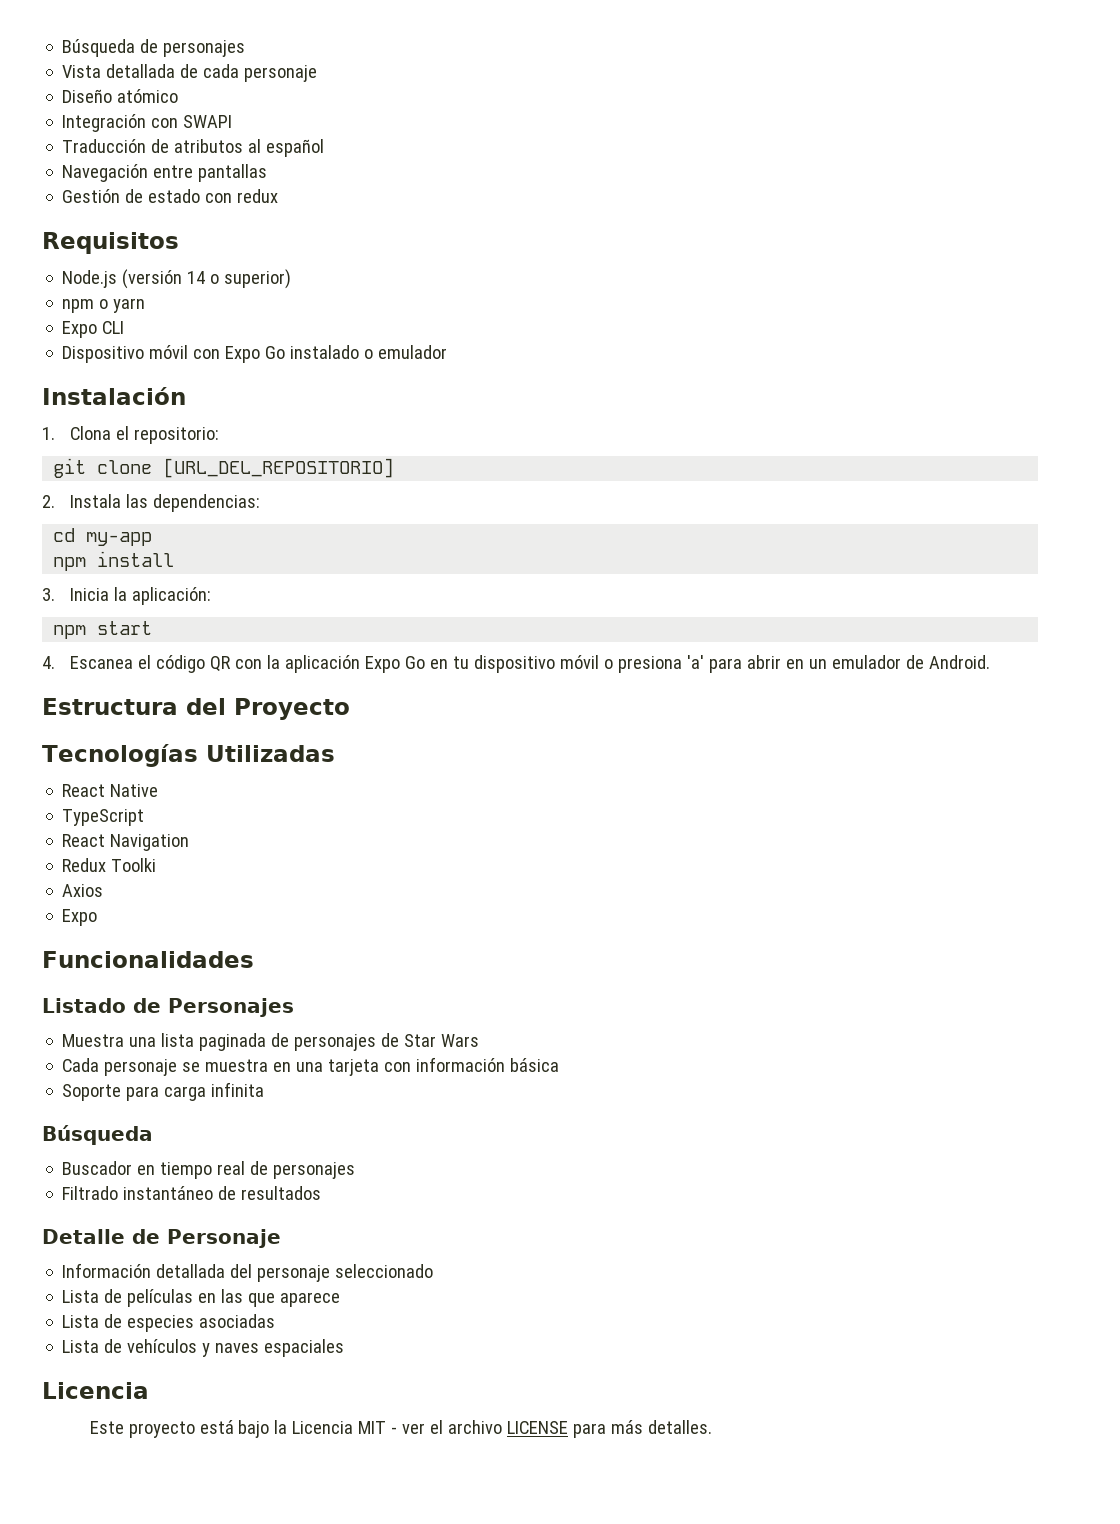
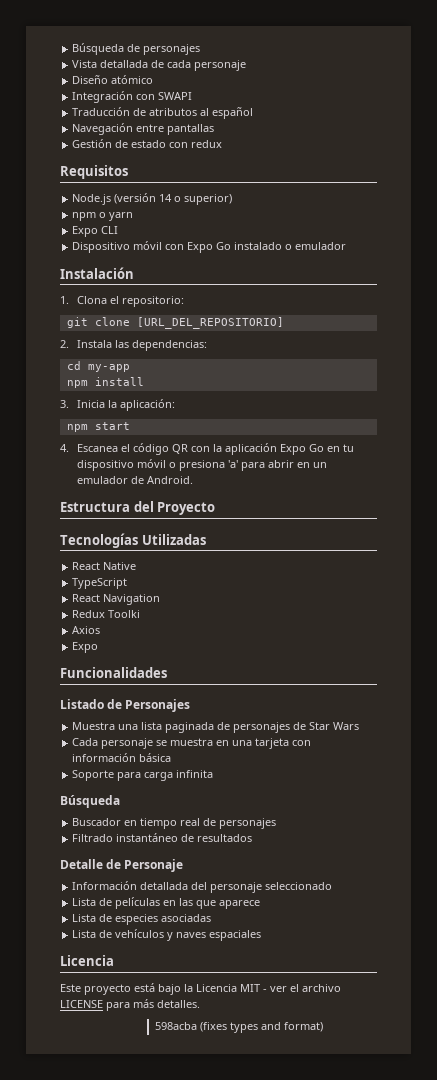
(713, 1427) none -> [155,1022,324,1033] // 598acba (fixes types and format)

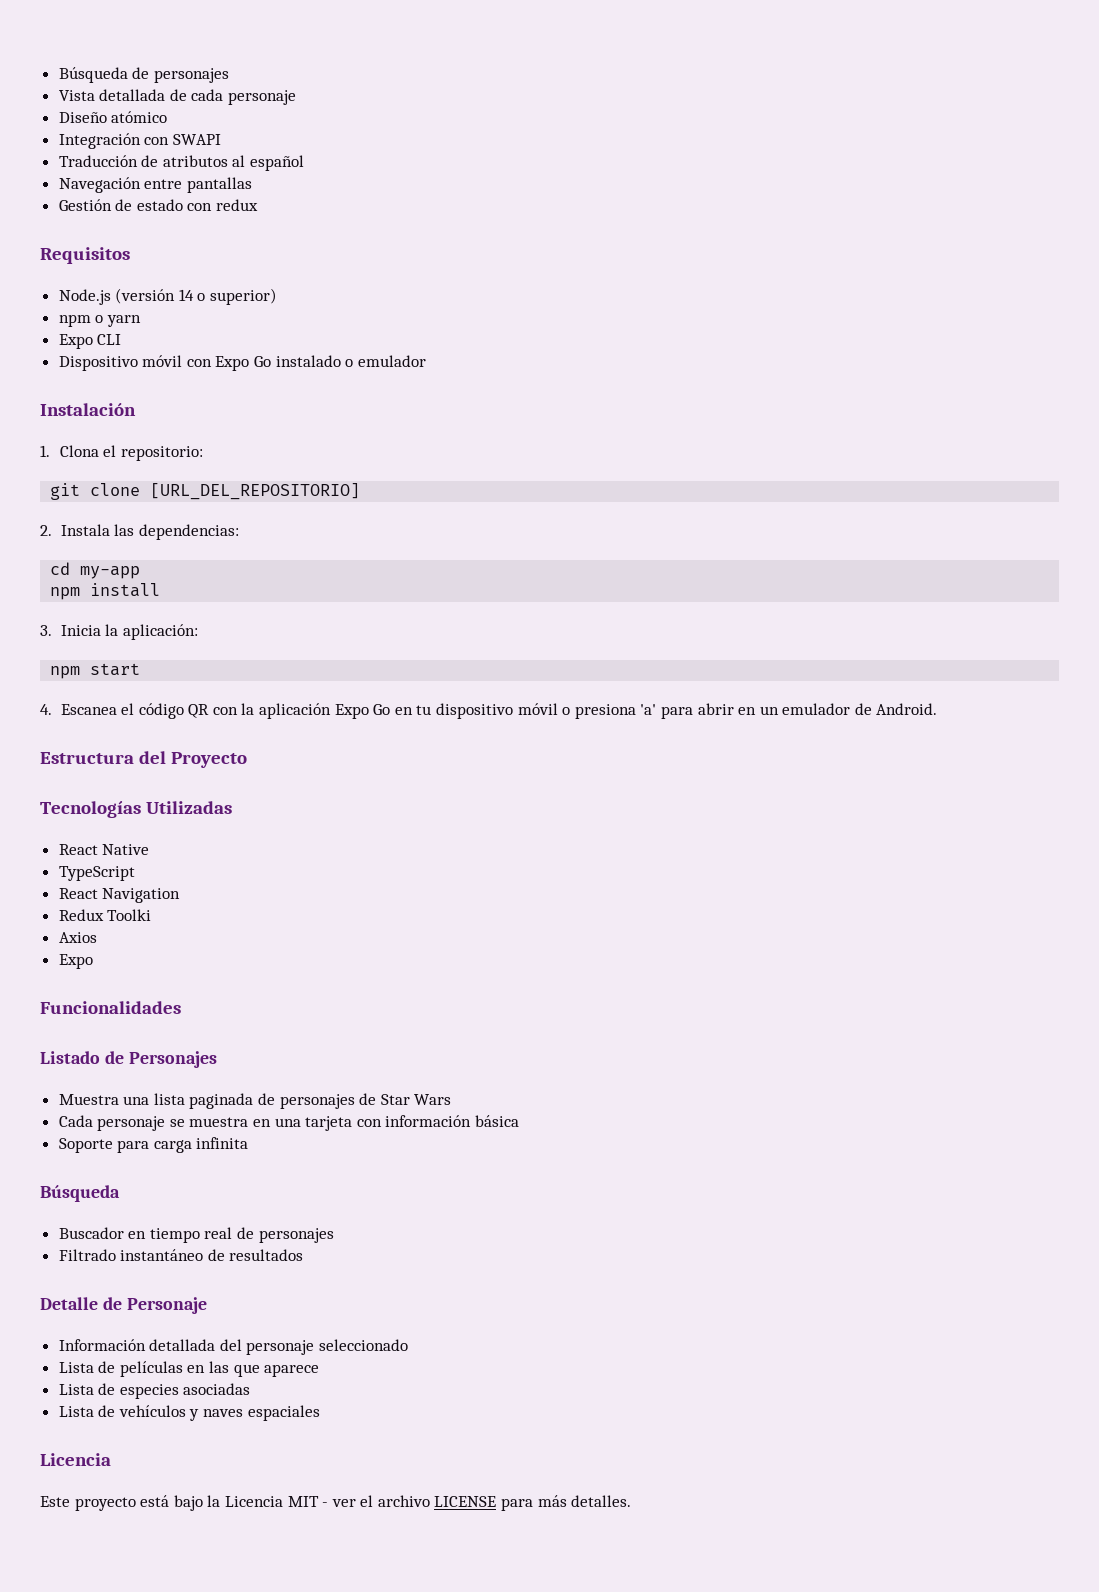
[155,1022,324,1033] // 598acba (fixes types and format) -> (632, 1501) none

